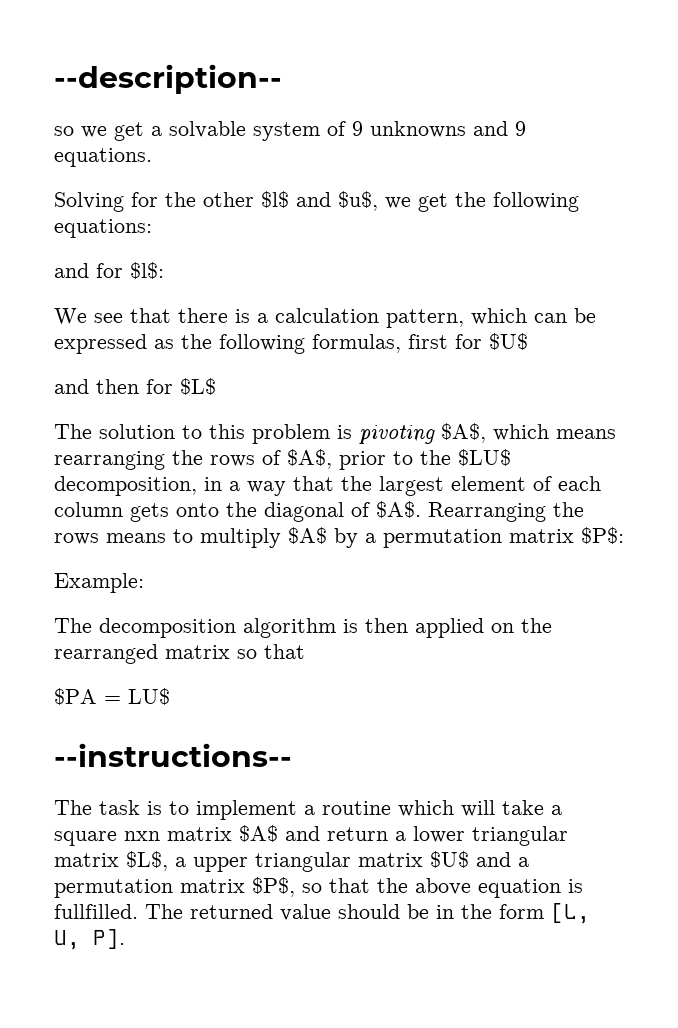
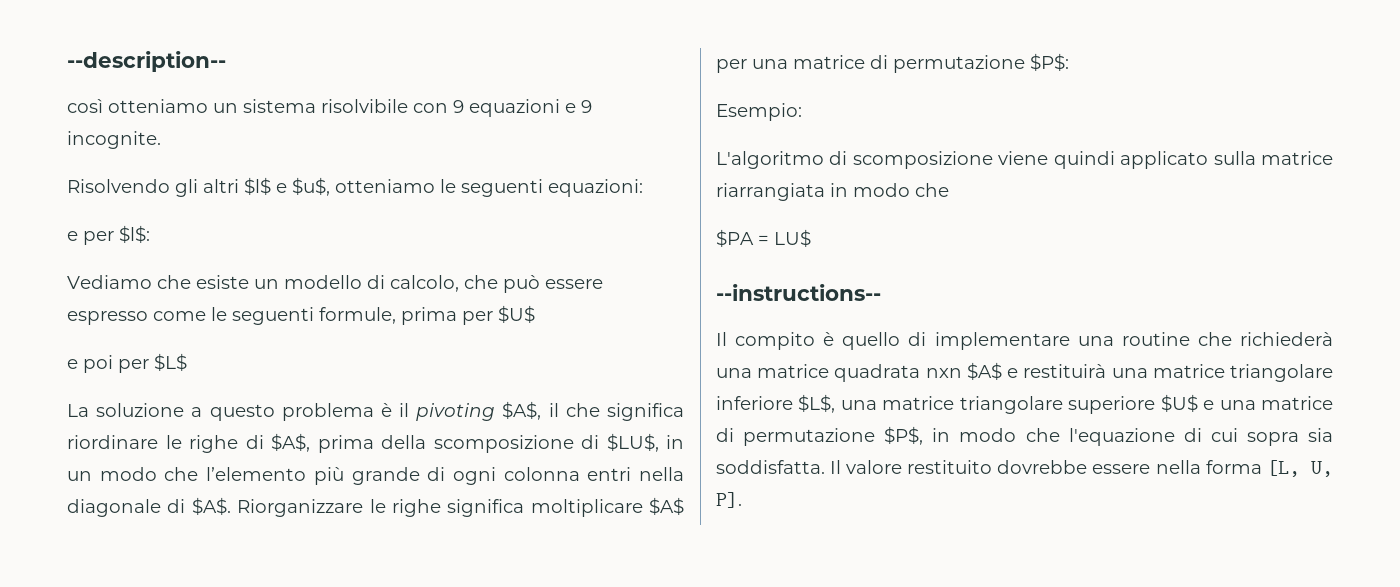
[54,121,526,141] [54,148,152,167] [54,191,579,212] [54,219,152,238] [54,262,164,279] [54,308,596,328] [54,333,528,354] [54,378,216,395] [54,423,616,444] [54,449,511,470] [54,476,601,496] [54,501,584,522] [54,527,624,548] [54,573,144,593] [54,618,552,638] [54,644,305,664] [54,688,170,705] [54,743,292,767] [54,800,562,820] [54,825,568,846] [54,851,529,872] [54,877,583,898] [54,904,544,921] so we get a solvable system of 9 unknowns and 9 equations. // Solving for the other $l$ and $u$, we get the following equations: // and for $l$: // We see that there is a calculation pattern, which can be expressed as the following formulas, first for $U$ // and then for $L$ // The solution to this problem is pivoting $A$, which means rearranging the rows of $A$, prior to the $LU$ decomposition, in a way that the largest element of each column gets onto the diagonal of $A$. Rearranging the rows means to multiply $A$ by a permutation matrix $P$: // Example: // The decomposition algorithm is then applied on the rearranged matrix so that // $PA = LU$ // --instructions-- // The task is to implement a routine which will take a square nxn matrix $A$ and return a lower triangular matrix $L$, a upper triangular matrix $U$ and a permutation matrix $P$, so that the above equation is fullfilled. The returned value should be in the form -> [67,99,592,117] [67,131,161,149] [67,177,643,197] [67,225,150,245] [67,275,603,293] [67,305,535,325] [67,353,187,373] [67,401,684,421] [67,433,684,453] [67,467,684,485] [67,497,684,517] [716,53,1069,73] [716,103,802,121] [716,151,1333,169] [716,183,949,201] [716,229,811,247] [716,284,881,301] [716,332,1333,350] [716,362,1333,382] [716,394,1333,414] [716,426,1333,446] [716,460,1262,474] così otteniamo un sistema risolvibile con 9 equazioni e 9 incognite. // Risolvendo gli altri $l$ e $u$, otteniamo le seguenti equazioni: // e per $l$: // Vediamo che esiste un modello di calcolo, che può essere espresso come le seguenti formule, prima per $U$ // e poi per $L$ // La soluzione a questo problema è il pivoting $A$, il che significa riordinare le righe di $A$, prima della scomposizione di $LU$, in un modo che l’elemento più grande di ogni colonna entri nella diagonale di $A$. Riorganizzare le righe significa moltiplicare $A$ per una matrice di permutazione $P$: // Esempio: // L'algoritmo di scomposizione viene quindi applicato sulla matrice riarrangiata in modo che // $PA = LU$ // --instructions-- // Il compito è quello di implementare una routine che richiederà una matrice quadrata nxn $A$ e restituirà una matrice triangolare inferiore $L$, una matrice triangolare superiore $U$ e una matrice di permutazione $P$, in modo che l'equazione di cui sopra sia soddisfatta. Il valore restituito dovrebbe essere nella forma

